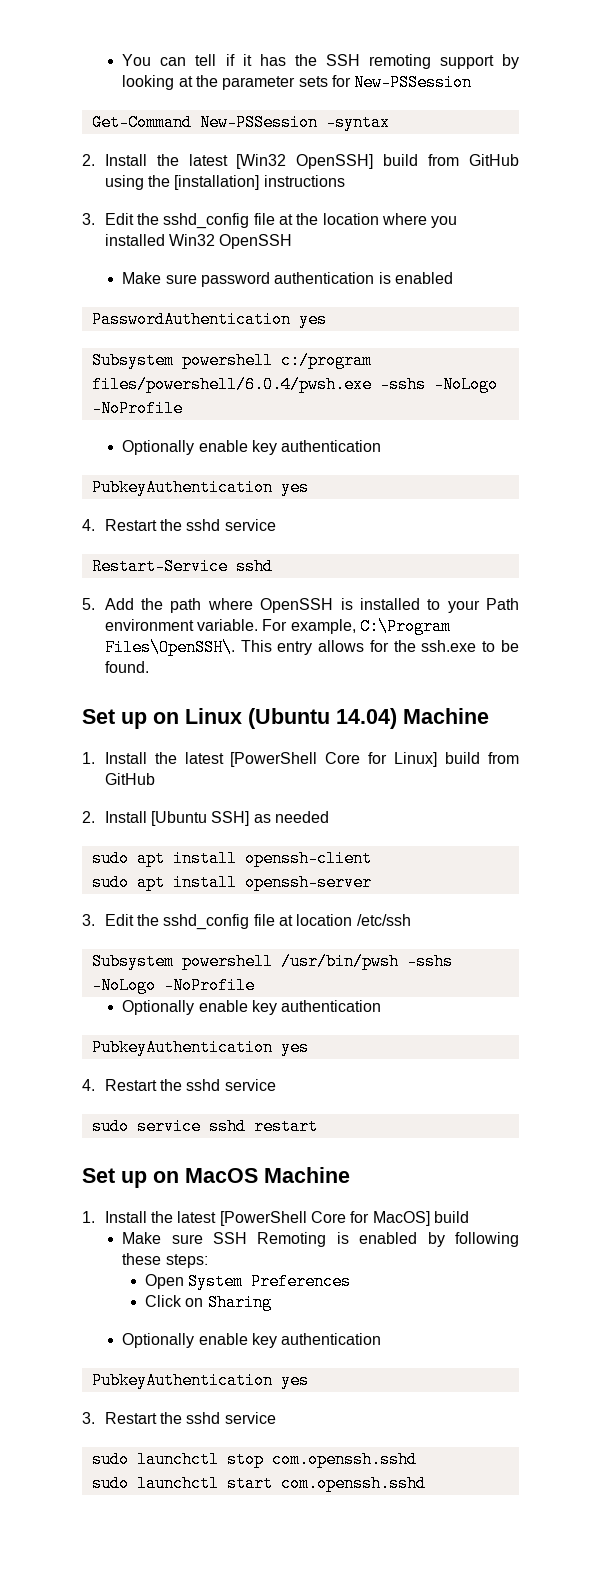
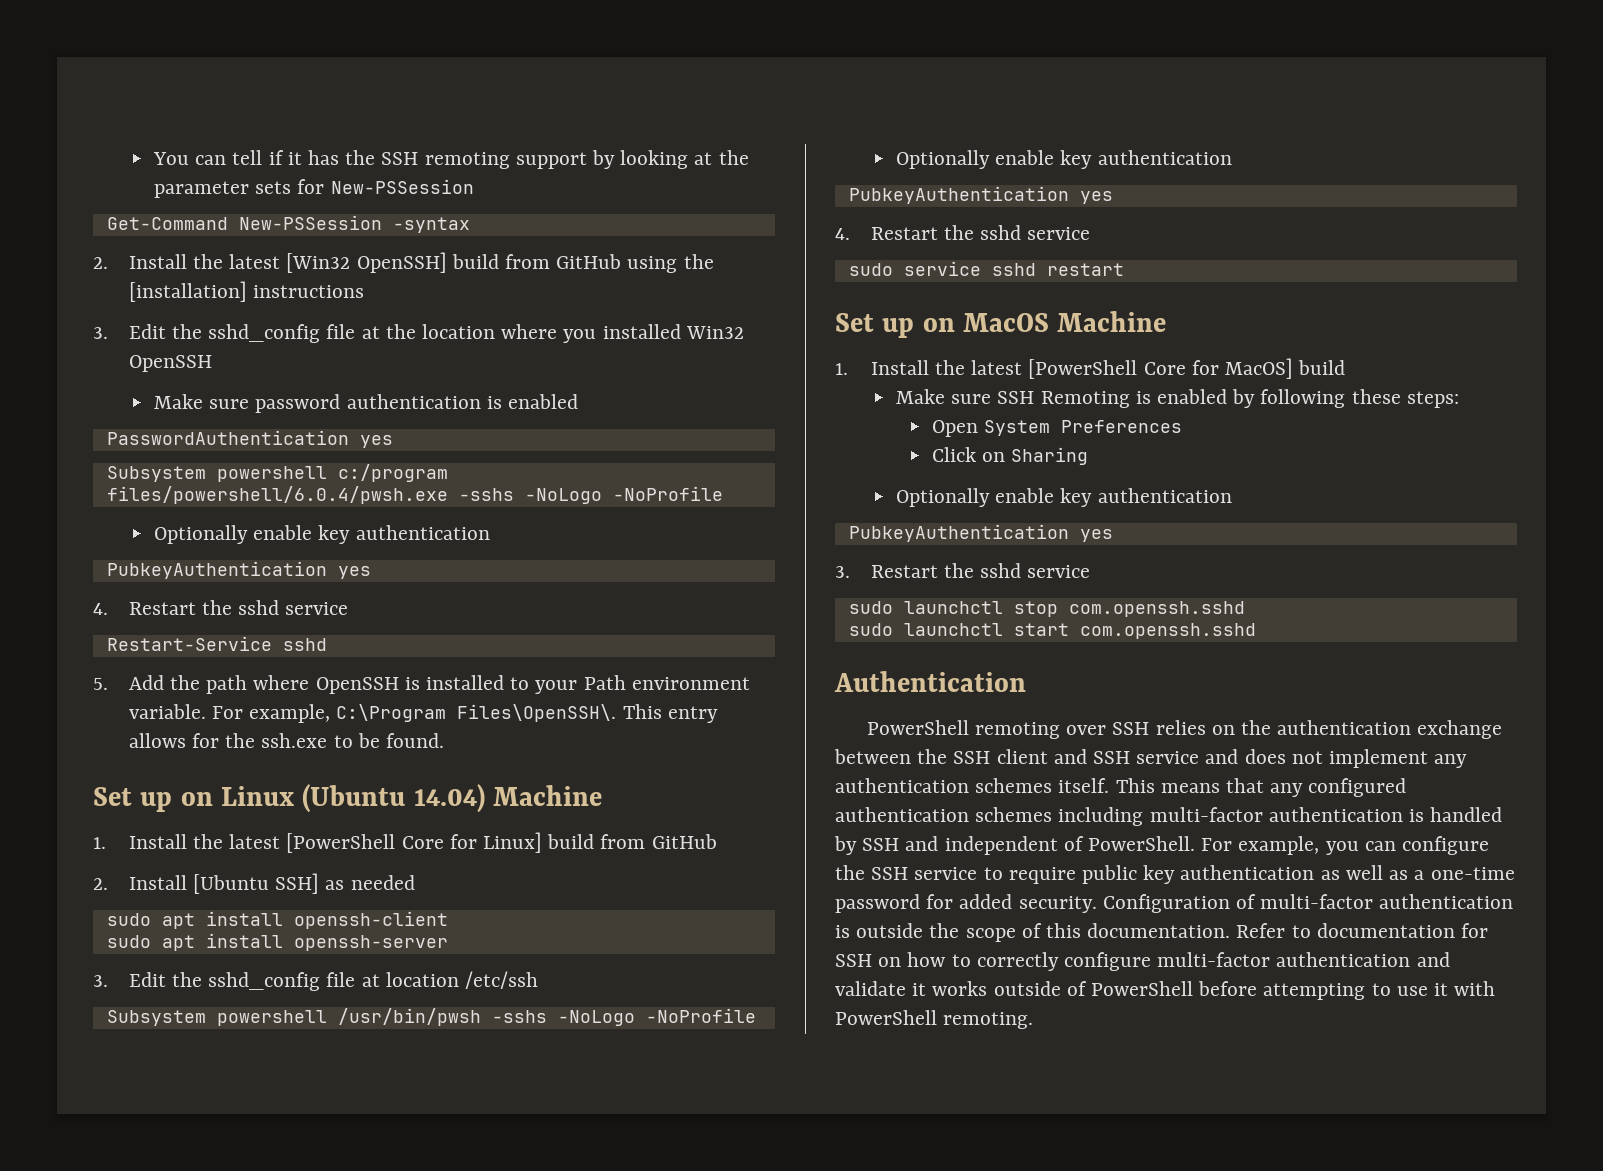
(426, 1483) none -> [834,671,1026,692] [866,720,1503,739] [834,749,1468,768] [835,778,1407,797] [835,807,1503,826] [834,836,1490,855] [835,865,1515,884] [835,894,1514,913] [835,923,1489,942] [835,952,1450,971] [835,981,1496,1000] [835,1010,1034,1029] // Authentication // PowerShell remoting over SSH relies on the authentication exchange between the SSH client and SSH service and does not implement any authentication schemes itself. This means that any configured authentication schemes including multi-factor authentication is handled by SSH and independent of PowerShell. For example, you can configure the SSH service to require public key authentication as well as a one-time password for added security. Configuration of multi-factor authentication is outside the scope of this documentation. Refer to documentation for SSH on how to correctly configure multi-factor authentication and validate it works outside of PowerShell before attempting to use it with PowerShell remoting.

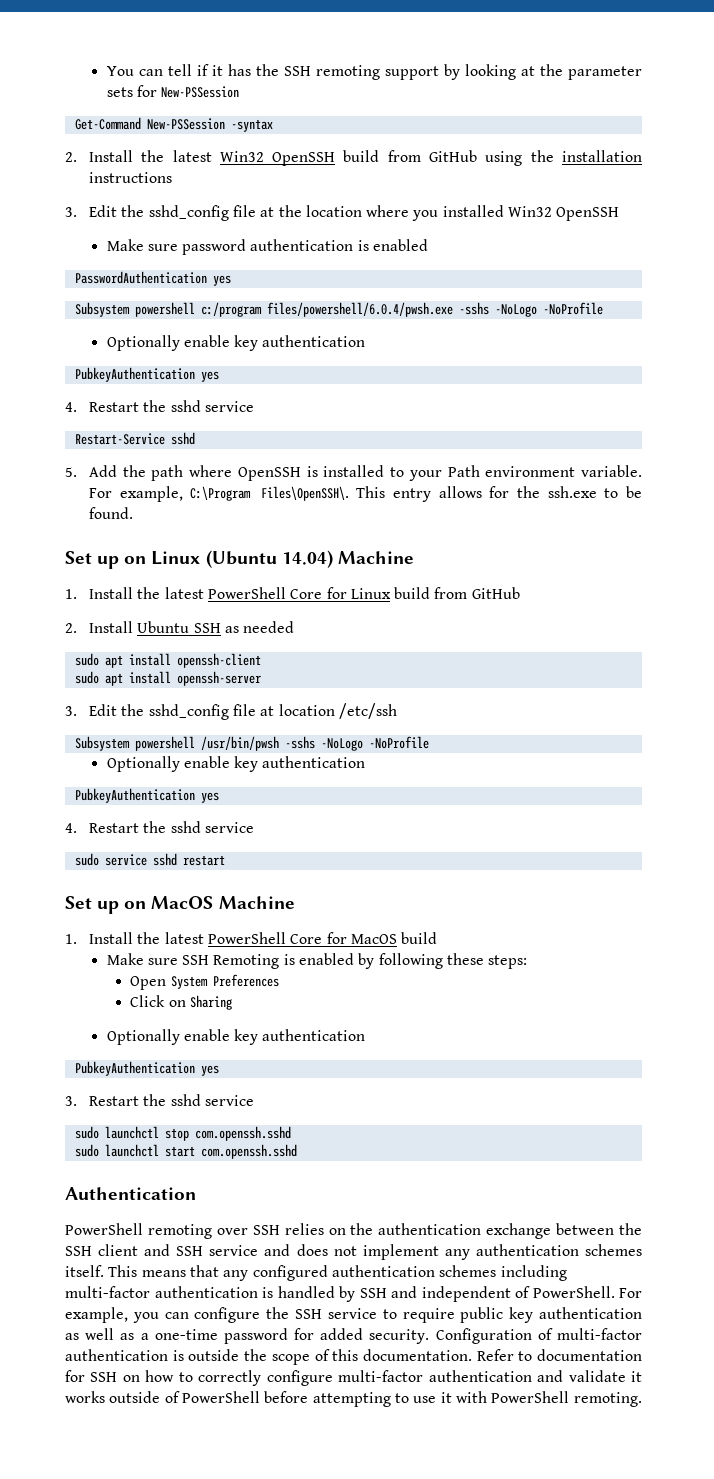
[286,252,447,273] [Win32 OpenSSH] -> [219,151,336,166] Win32 OpenSSH
[128,281,247,302] [installation] -> [562,150,642,162] installation
[286,832,542,853] [PowerShell Core for Linux] -> [207,587,391,599] PowerShell Core for Linux
[192,873,320,894] [Ubuntu SSH] -> [137,621,221,633] Ubuntu SSH
[1028,358,1293,379] [PowerShell Core for MacOS] -> [207,932,397,944] PowerShell Core for MacOS

